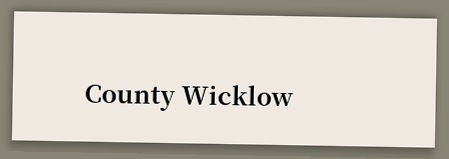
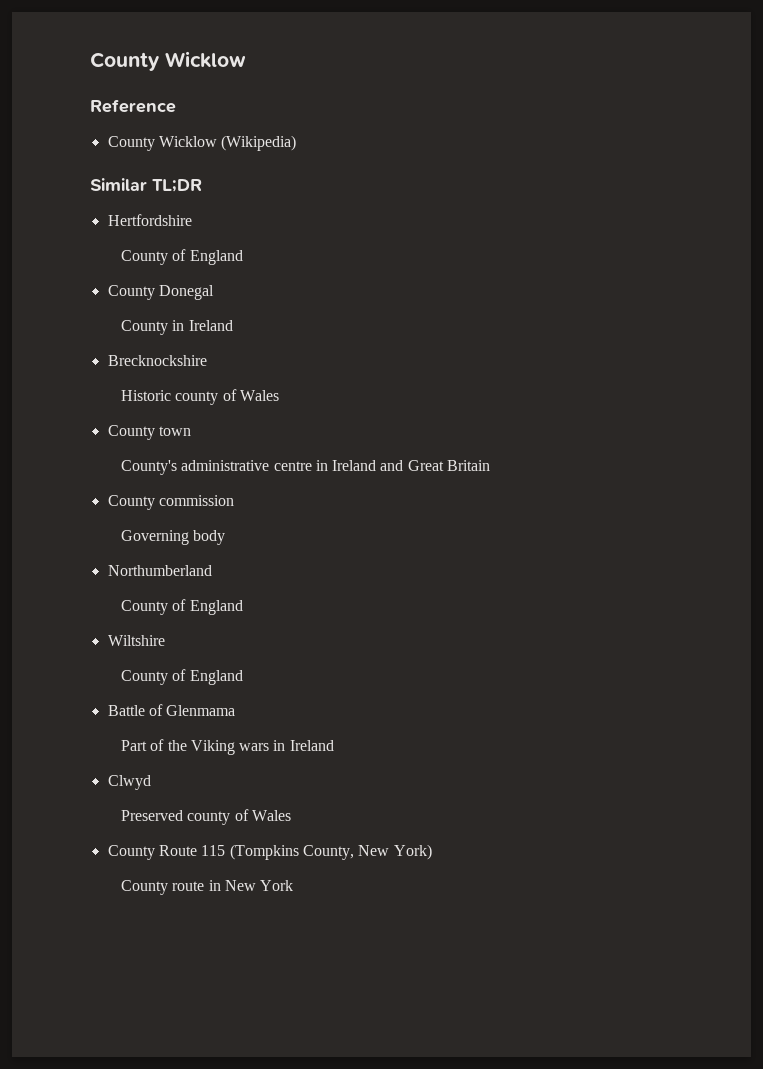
[84,84,294,112] County Wicklow -> [90,51,246,71] [90,99,176,113] [107,135,297,151] [90,178,202,192] [107,214,192,226] [120,249,243,265] [107,285,214,300] [120,320,233,335] [107,355,207,366] [120,389,279,405] [107,425,191,440] [120,460,491,475] [107,495,234,510] [120,530,226,545] [107,565,212,576] [120,599,243,615] [107,635,165,646] [120,669,243,685] [107,704,236,716] [120,739,334,755] [107,775,151,790] [120,809,291,825] [107,844,432,860] [120,880,294,895] County Wicklow // Reference // County Wicklow (Wikipedia) // Similar TL;DR // Hertfordshire // County of England // County Donegal // County in Ireland // Brecknockshire // Historic county of Wales // County town // County's administrative centre in Ireland and Great Britain // County commission // Governing body // Northumberland // County of England // Wiltshire // County of England // Battle of Glenmama // Part of the Viking wars in Ireland // Clwyd // Preserved county of Wales // County Route 115 (Tompkins County, New York) // County route in New York

